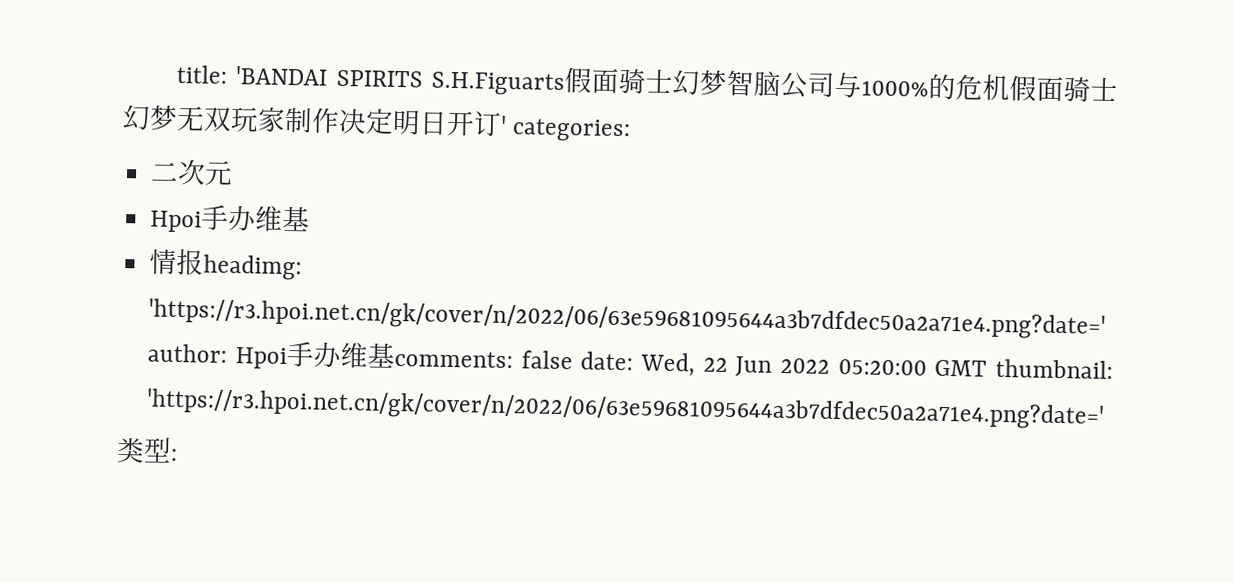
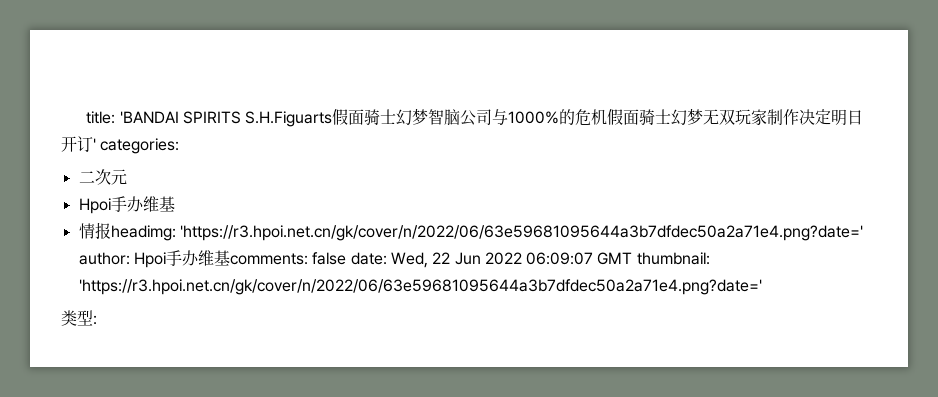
[837,359,927,376] 05:20:00 -> [526,252,594,265] 06:09:07

